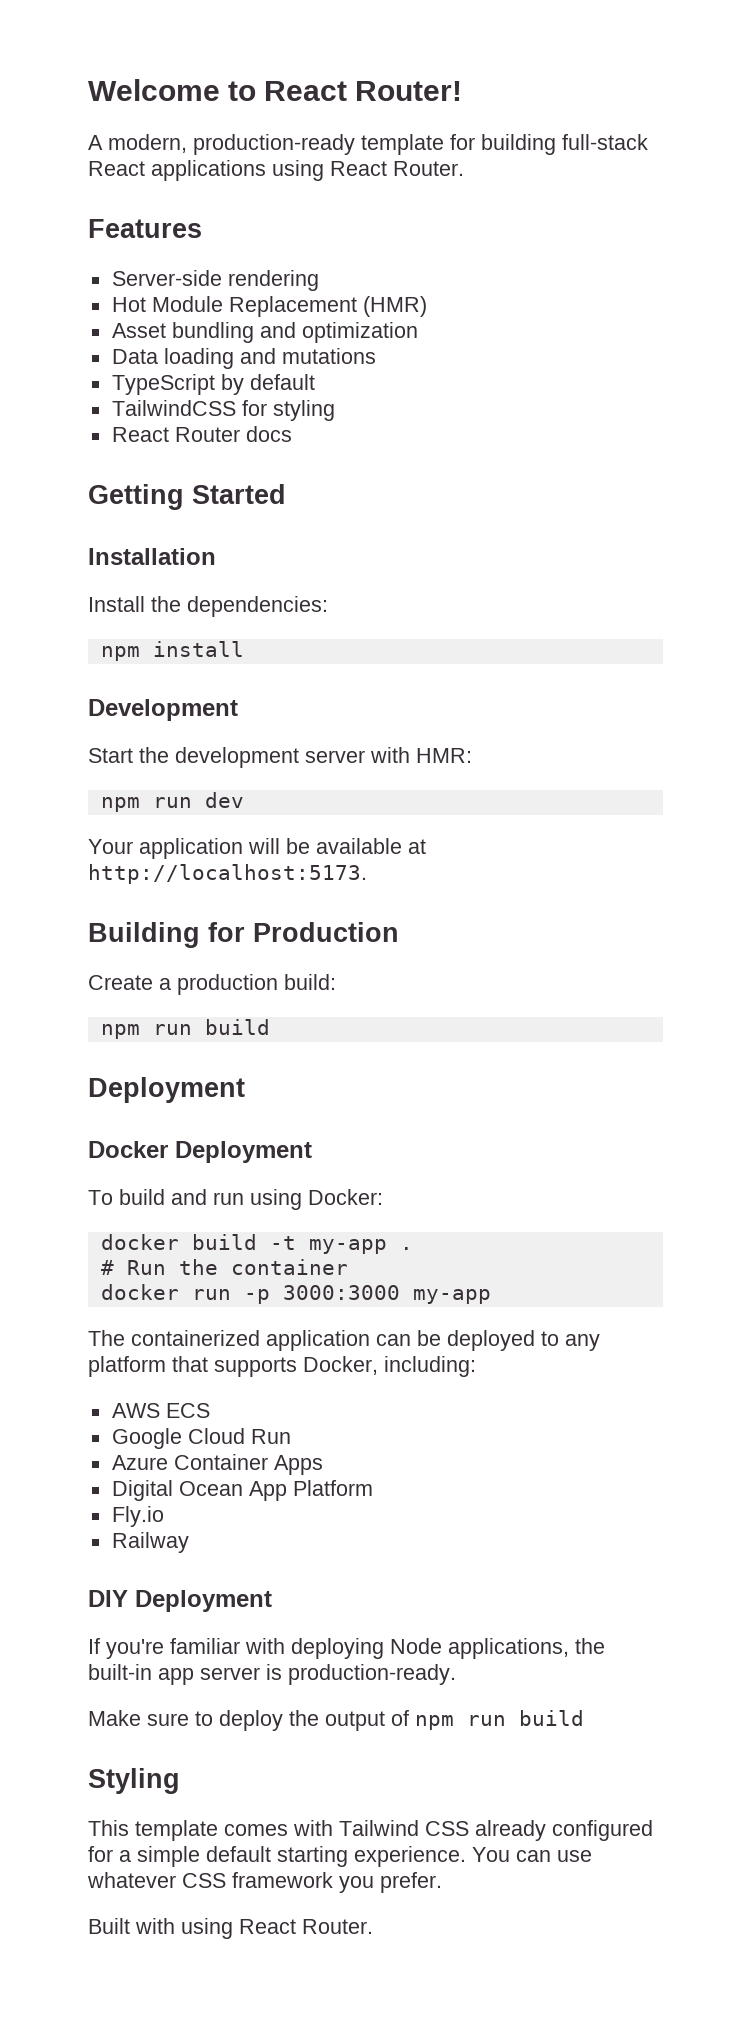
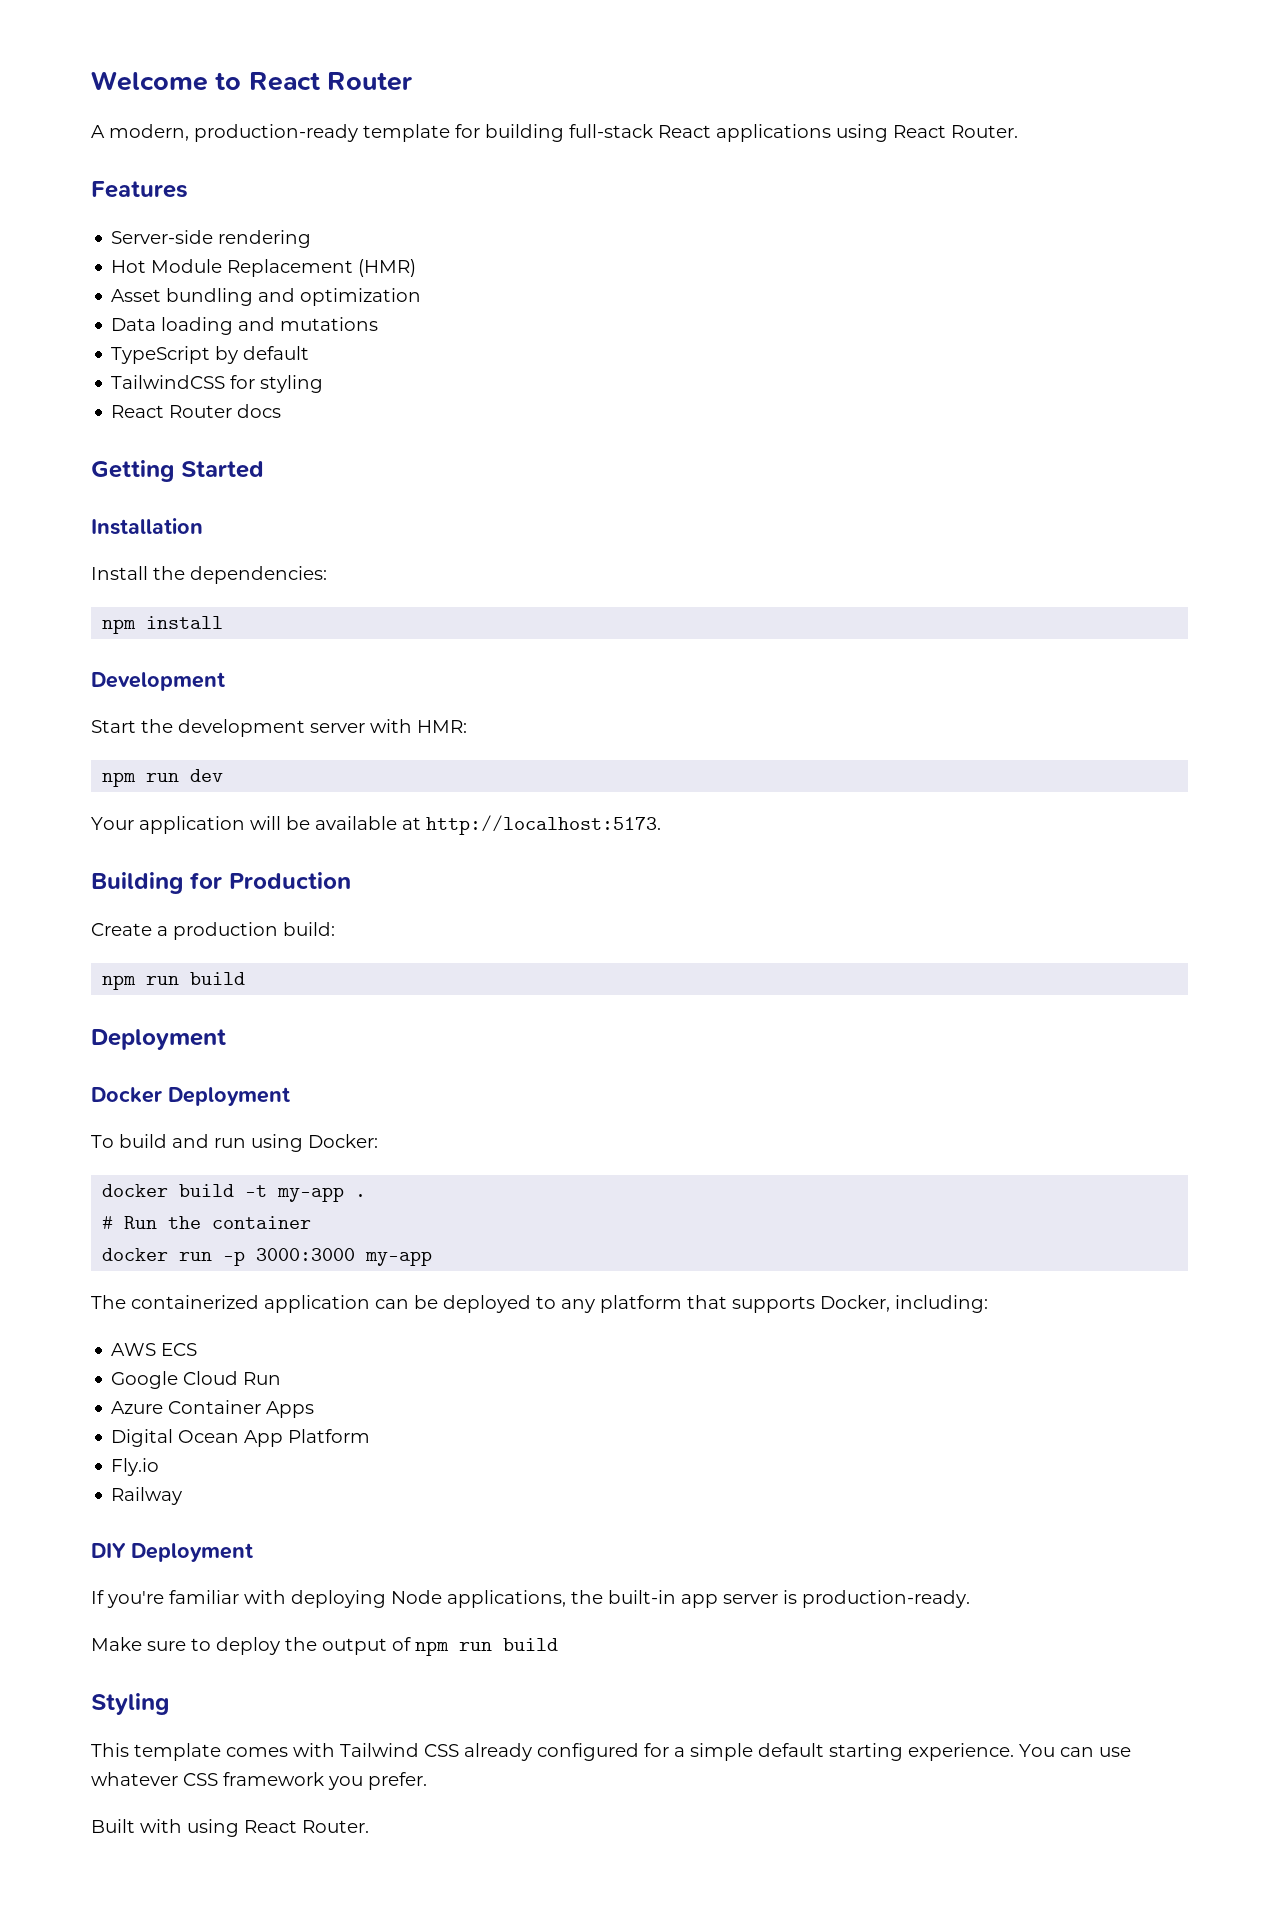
[355,81,463,101] Router! -> [326,72,412,91] Router

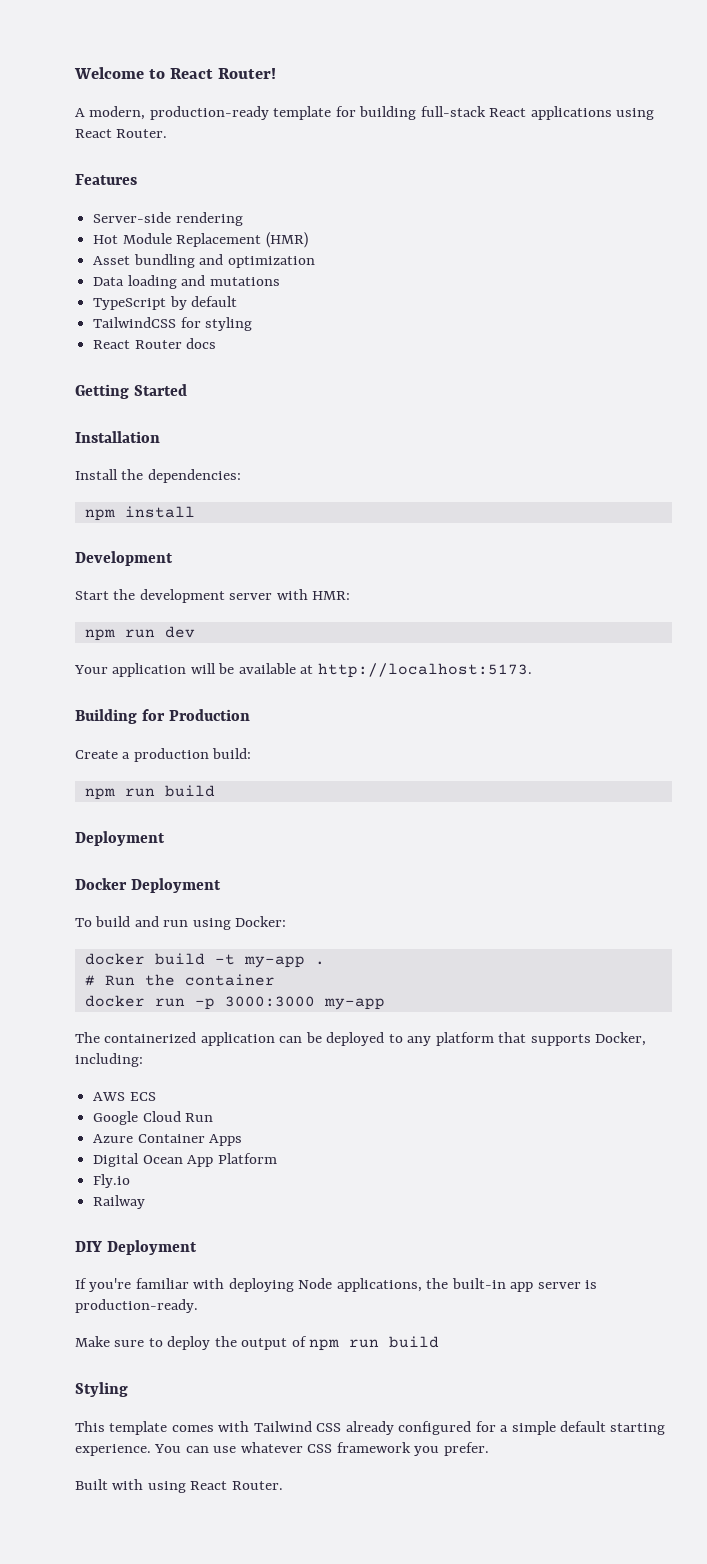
[326,72,412,91] Router -> [218,68,277,79] Router!

